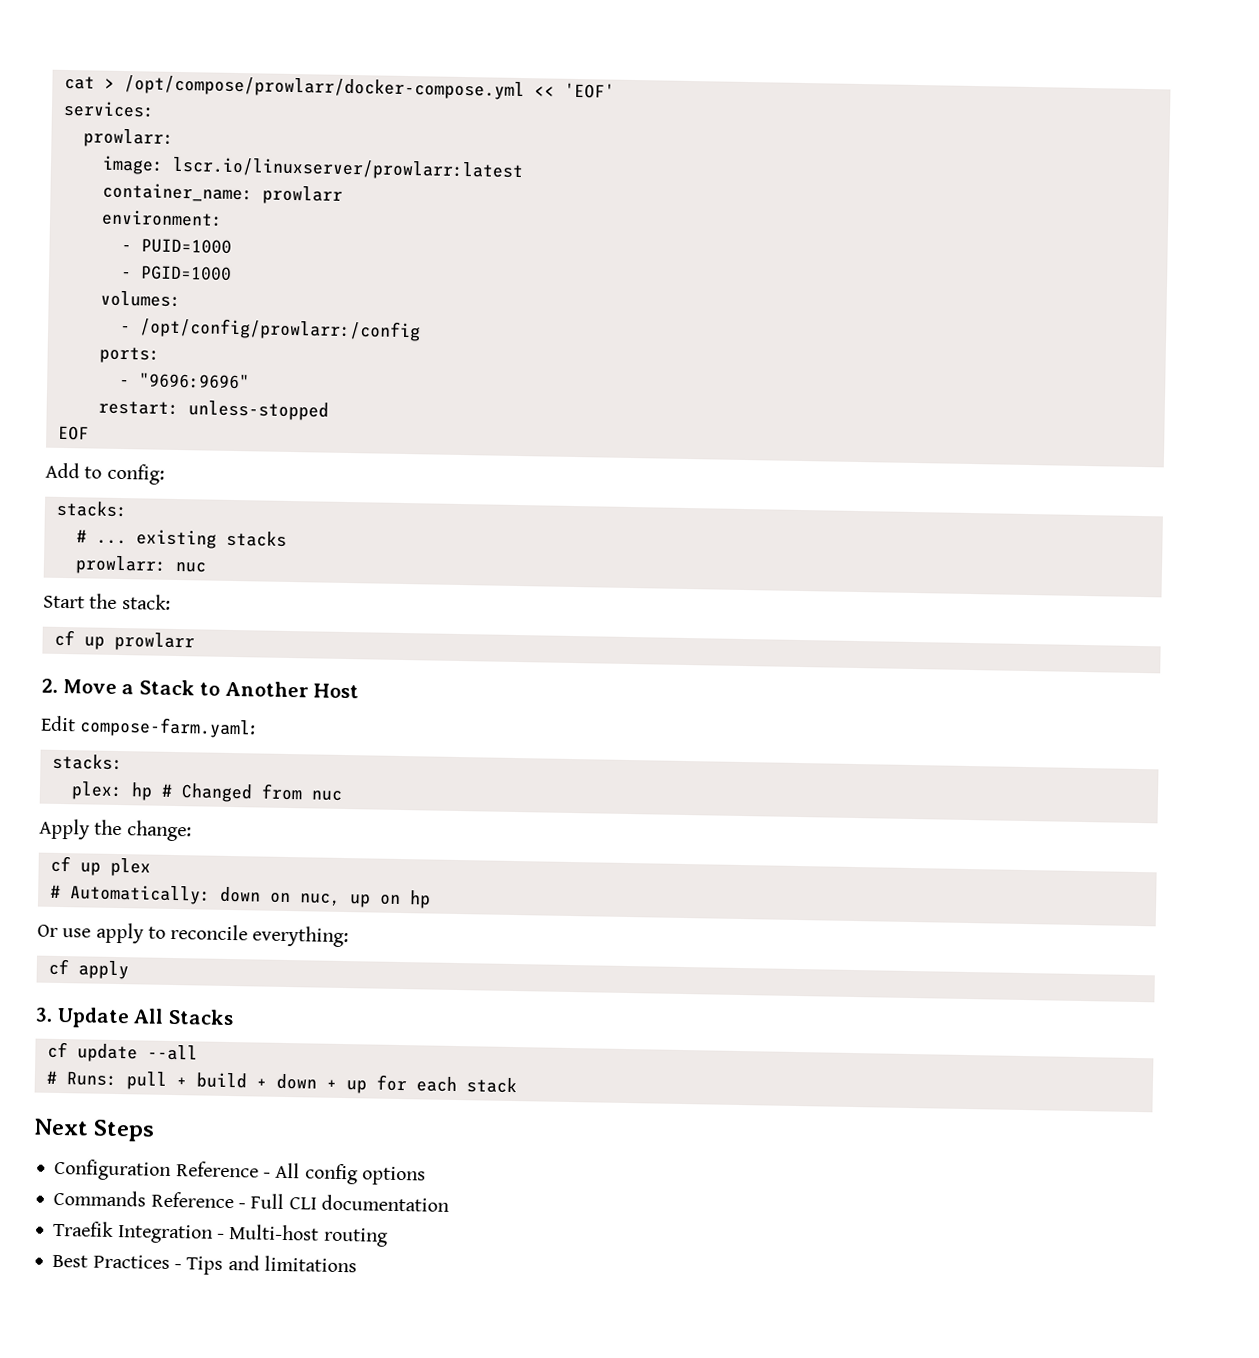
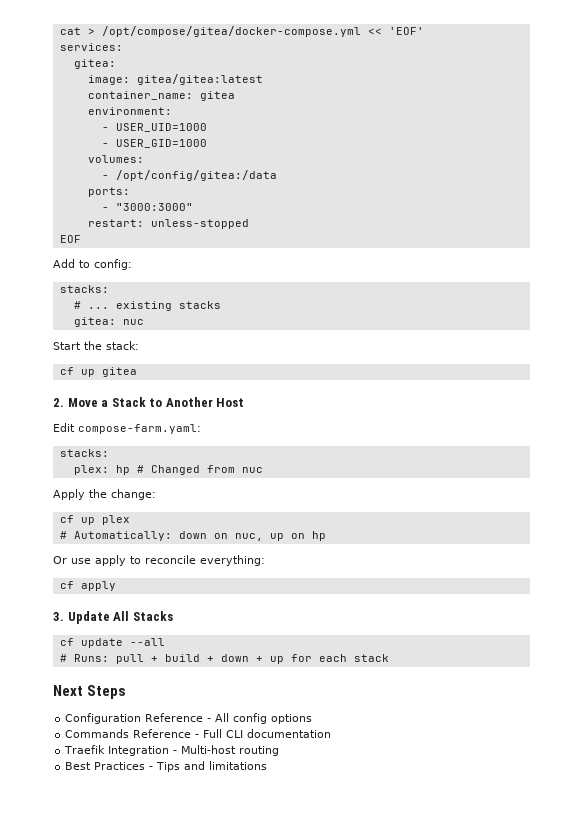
[123,74,525,101] /opt/compose/prowlarr/docker-compose.yml -> [101,26,361,37] /opt/compose/gitea/docker-compose.yml
[82,128,174,148] prowlarr: -> [73,59,116,69] gitea:
[171,156,524,182] lscr.io/linuxserver/prowlarr:latest -> [136,74,263,85] gitea/gitea:latest
[261,185,343,205] prowlarr -> [199,91,235,101] gitea
[140,238,232,254] [119,265,232,281] PUID=1000 // - PGID=1000 -> [115,123,207,132] [101,139,207,148] USER_UID=1000 // - USER_GID=1000
[138,317,421,342] /opt/config/prowlarr:/config -> [115,170,277,181] /opt/config/gitea:/data
[138,372,250,390] "9696:9696" -> [115,203,193,211] "3000:3000"
[74,555,167,575] prowlarr: -> [73,317,116,327] gitea:
[113,631,195,652] prowlarr -> [101,367,137,377] gitea

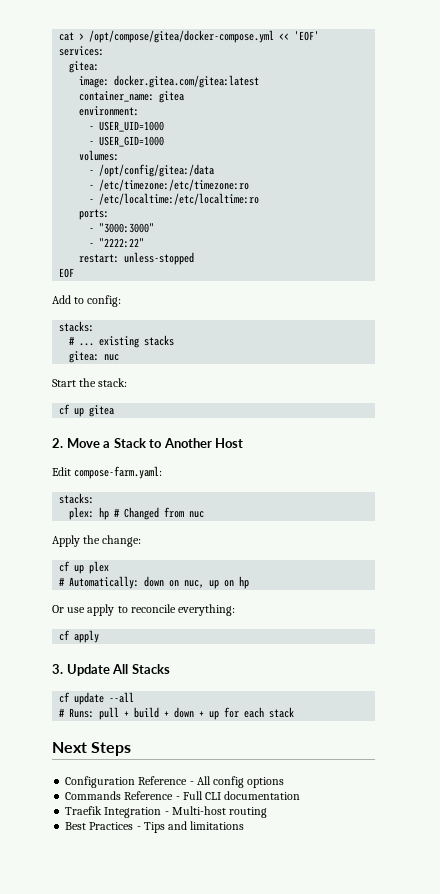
[136,74,263,85] gitea/gitea:latest -> [114,75,260,88] docker.gitea.com/gitea:latest
(277, 175) none -> [89,179,250,191] [89,193,260,205] // - /etc/timezone:/etc/timezone:ro // - /etc/localtime:/etc/localtime:ro
(193, 207) none -> [89,238,145,248] // - "2222:22"

